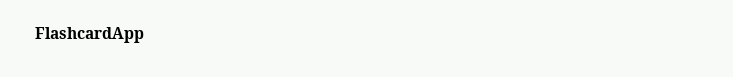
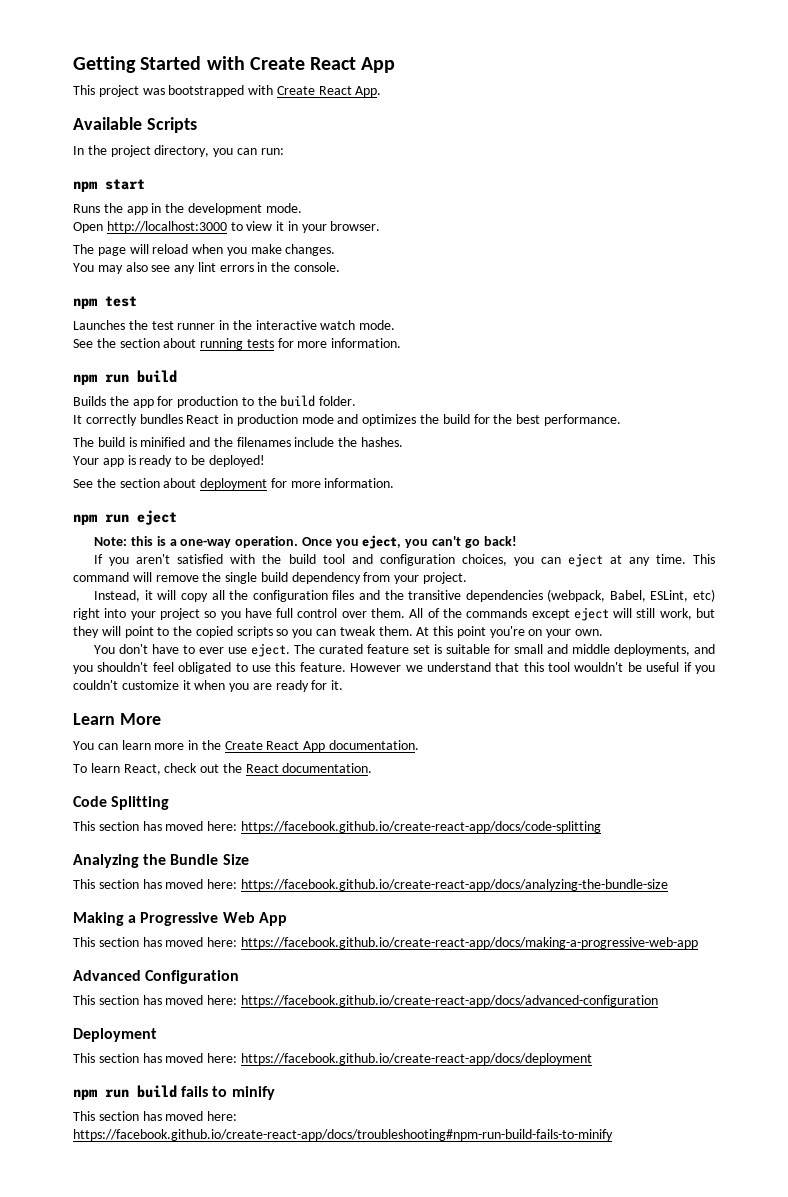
[35,27,144,43] FlashcardApp -> [73,56,396,73] [73,85,382,97] [73,117,197,133] [73,145,284,157] [73,179,145,192] [73,203,302,215] [73,221,381,233] [73,244,336,256] [73,262,341,274] [73,296,137,309] [73,320,396,330] [73,338,402,350] [73,370,177,385] [73,395,357,408] [73,414,621,426] [73,437,404,447] [73,455,265,467] [73,478,395,490] [73,510,177,525] [94,535,517,549] [94,553,715,567] [73,572,468,584] [94,589,715,602] [73,607,715,621] [73,626,604,638] [94,643,715,657] [73,662,716,674] [73,680,344,692] [73,713,161,725] [73,740,420,752] [73,763,373,775] [73,796,170,810] [73,821,601,833] [73,854,249,868] [73,879,668,891] [73,912,287,926] [73,937,698,949] [73,970,240,984] [73,995,658,1007] [73,1028,157,1042] [73,1053,592,1065] [73,1085,275,1100] [73,1111,238,1121] [73,1129,613,1141] Getting Started with Create React App // This project was bootstrapped with Create React App. // Available Scripts // In the project directory, you can run: // npm start // Runs the app in the development mode. // Open http://localhost:3000 to view it in your browser. // The page will reload when you make changes. // You may also see any lint errors in the console. // npm test // Launches the test runner in the interactive watch mode. // See the section about running tests for more information. // npm run build // Builds the app for production to the build folder. // It correctly bundles React in production mode and optimizes the build for the best performance. // The build is minified and the filenames include the hashes. // Your app is ready to be deployed! // See the section about deployment for more information. // npm run eject // Note: this is a one-way operation. Once you eject, you can't go back! // If you aren't satisfied with the build tool and configuration choices, you can eject at any time. This command will remove the single build dependency from your project. // Instead, it will copy all the configuration files and the transitive dependencies (webpack, Babel, ESLint, etc) right into your project so you have full control over them. All of the commands except eject will still work, but they will point to the copied scripts so you can tweak them. At this point you're on your own. // You don't have to ever use eject. The curated feature set is suitable for small and middle deployments, and you shouldn't feel obligated to use this feature. However we understand that this tool wouldn't be useful if you couldn't customize it when you are ready for it. // Learn More // You can learn more in the Create React App documentation. // To learn React, check out the React documentation. // Code Splitting // This section has moved here: https://facebook.github.io/create-react-app/docs/code-splitting // Analyzing the Bundle Size // This section has moved here: https://facebook.github.io/create-react-app/docs/analyzing-the-bundle-size // Making a Progressive Web App // This section has moved here: https://facebook.github.io/create-react-app/docs/making-a-progressive-web-app // Advanced Configuration // This section has moved here: https://facebook.github.io/create-react-app/docs/advanced-configuration // Deployment // This section has moved here: https://facebook.github.io/create-react-app/docs/deployment // npm run build fails to minify // This section has moved here: https://facebook.github.io/create-react-app/docs/troubleshooting#npm-run-build-fails-to-minify

